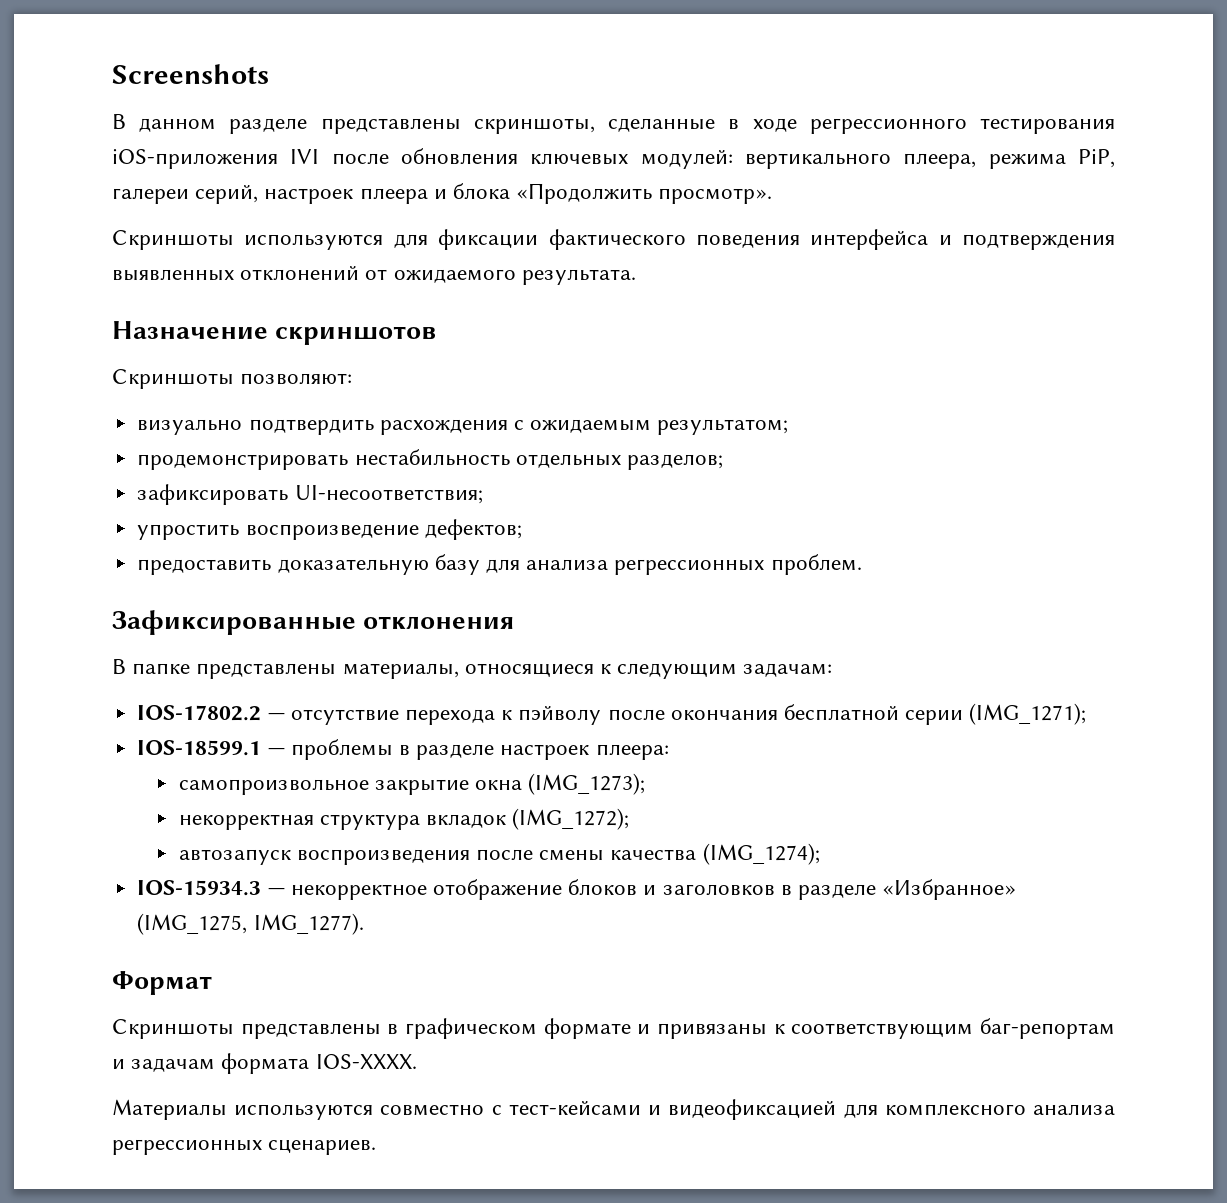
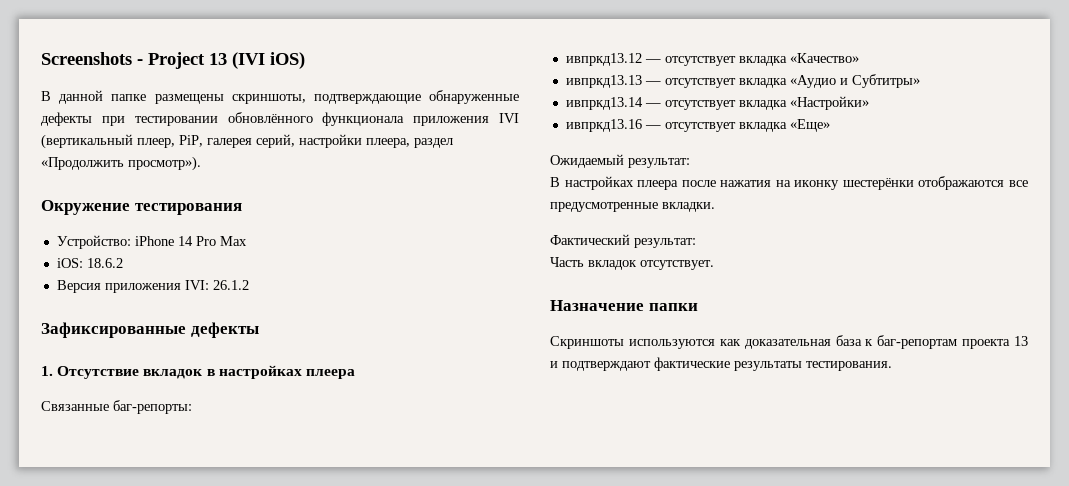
[112,114,1115,134] [112,148,1115,169] [112,183,773,204] [112,229,1115,250] [112,265,636,285] [112,321,438,345] [112,369,353,389] [137,419,789,435] [137,449,723,470] [137,484,483,505] [137,519,522,540] [137,554,862,575] [112,610,515,635] [112,659,833,679] [137,703,1087,725] [137,739,669,760] [178,773,646,795] [178,808,630,830] [178,843,820,865] [137,879,1017,900] [137,913,364,935] [112,971,212,995] [112,1018,1115,1039] [112,1053,417,1074] [112,1099,1115,1120] [112,1139,377,1155] // В данном разделе представлены скриншоты, сделанные в ходе регрессионного тестирования iOS-приложения IVI после обновления ключевых модулей: вертикального плеера, режима PiP, галереи серий, настроек плеера и блока «Продолжить просмотр». // Скриншоты используются для фиксации фактического поведения интерфейса и подтверждения выявленных отклонений от ожидаемого результата. // Назначение скриншотов // Скриншоты позволяют: // визуально подтвердить расхождения с ожидаемым результатом; // продемонстрировать нестабильность отдельных разделов; // зафиксировать UI-несоответствия; // упростить воспроизведение дефектов; // предоставить доказательную базу для анализа регрессионных проблем. // Зафиксированные отклонения // В папке представлены материалы, относящиеся к следующим задачам: // IOS-17802.2 — отсутствие перехода к пэйволу после окончания бесплатной серии (IMG_1271); // IOS-18599.1 — проблемы в разделе настроек плеера: // самопроизвольное закрытие окна (IMG_1273); // некорректная структура вкладок (IMG_1272); // автозапуск воспроизведения после смены качества (IMG_1274); // IOS-15934.3 — некорректное отображение блоков и заголовков в разделе «Избранное» (IMG_1275, IMG_1277). // Формат // Скриншоты представлены в графическом формате и привязаны к соответствующим баг-репортам и задачам формата IOS-XXXX. // Материалы используются совместно с тест-кейсами и видеофиксацией для комплексного анализа регрессионных сценариев. -> [137,52,305,69] [41,90,519,104] [41,112,519,126] [41,134,453,149] [41,156,201,171] [41,200,242,215] [56,235,247,249] [56,258,123,268] [56,280,249,293] [41,322,259,338] [41,365,355,379] [41,400,192,414] [565,53,859,66] [565,74,920,88] [565,96,869,110] [565,119,830,132] [550,154,690,168] [550,176,1028,190] [550,202,715,212] [550,234,696,248] [550,257,714,270] [550,300,698,311] [550,335,1028,349] [550,357,892,371] - Project 13 (IVI iOS) // В данной папке размещены скриншоты, подтверждающие обнаруженные дефекты при тестировании обновлённого функционала приложения IVI (вертикальный плеер, PiP, галерея серий, настройки плеера, раздел «Продолжить просмотр»). // Окружение тестирования // Устройство: iPhone 14 Pro Max // iOS: 18.6.2 // Версия приложения IVI: 26.1.2 // Зафиксированные дефекты // 1. Отсутствие вкладок в настройках плеера // Связанные баг-репорты: // ивпркд13.12 — отсутствует вкладка «Качество» // ивпркд13.13 — отсутствует вкладка «Аудио и Субтитры» // ивпркд13.14 — отсутствует вкладка «Настройки» // ивпркд13.16 — отсутствует вкладка «Еще» // Ожидаемый результат: // В настройках плеера после нажатия на иконку шестерёнки отображаются все предусмотренные вкладки. // Фактический результат: // Часть вкладок отсутствует. // Назначение папки // Скриншоты используются как доказательная база к баг-репортам проекта 13 и подтверждают фактические результаты тестирования.

